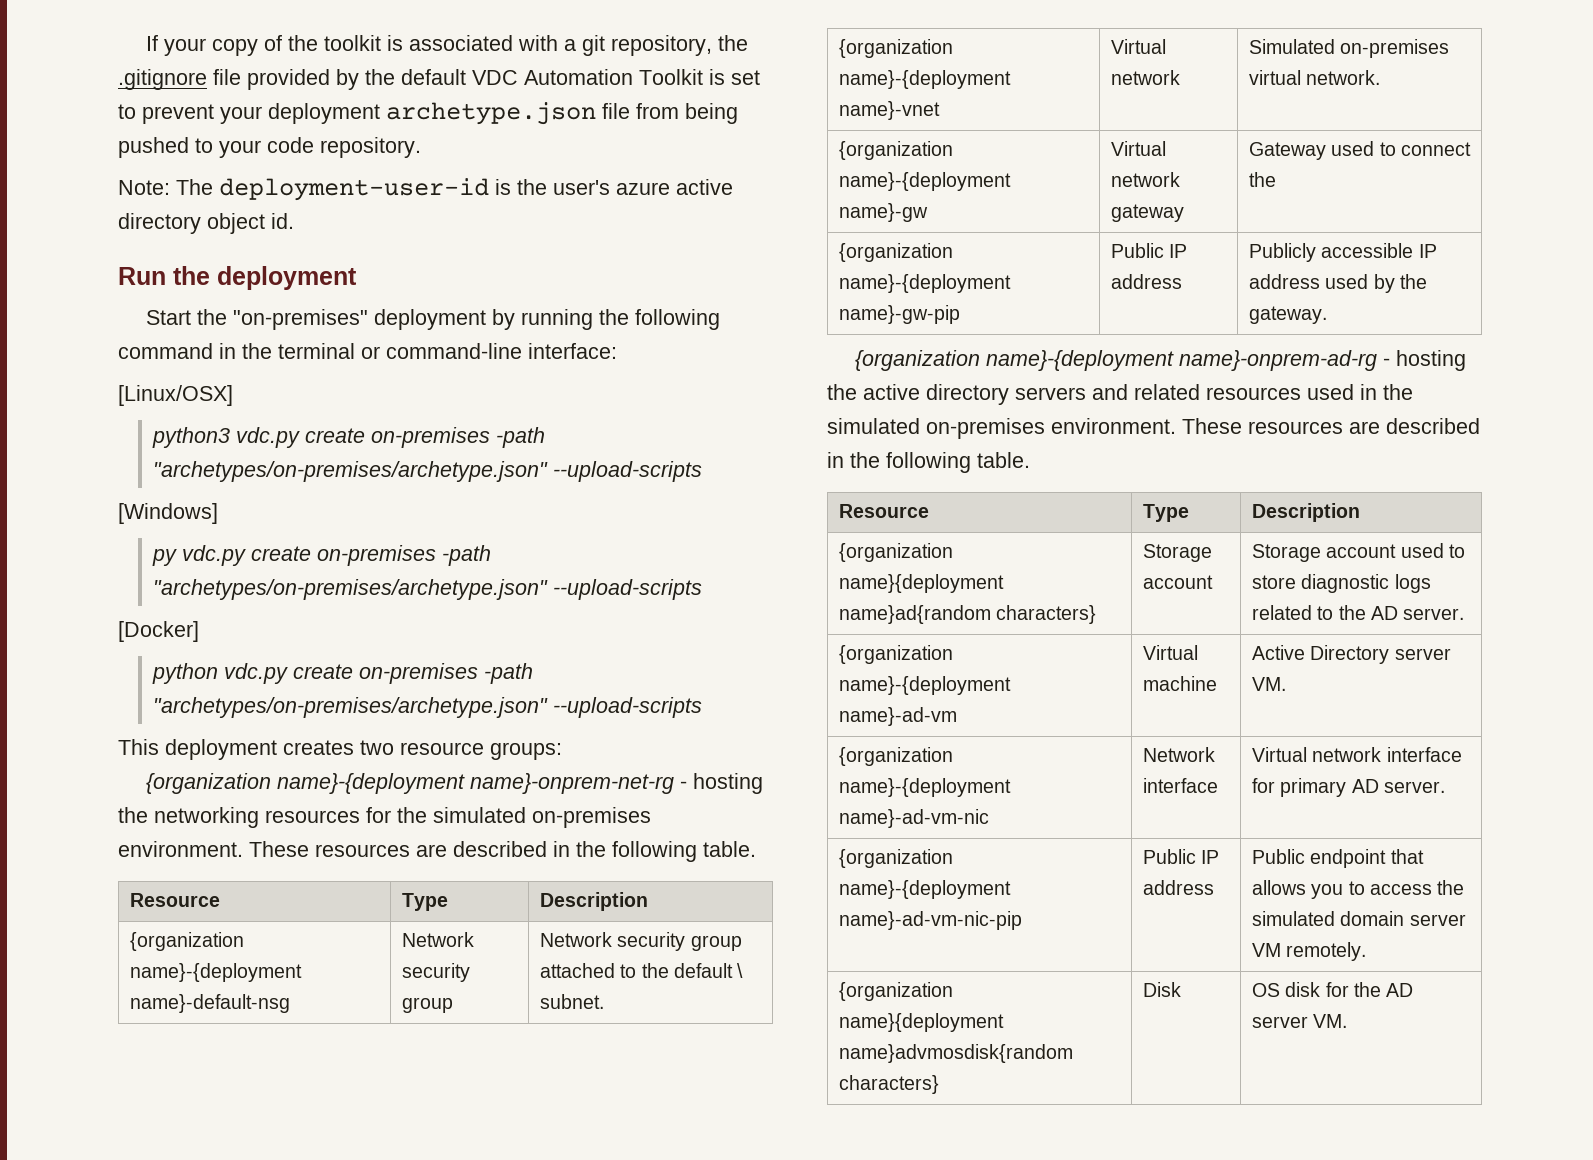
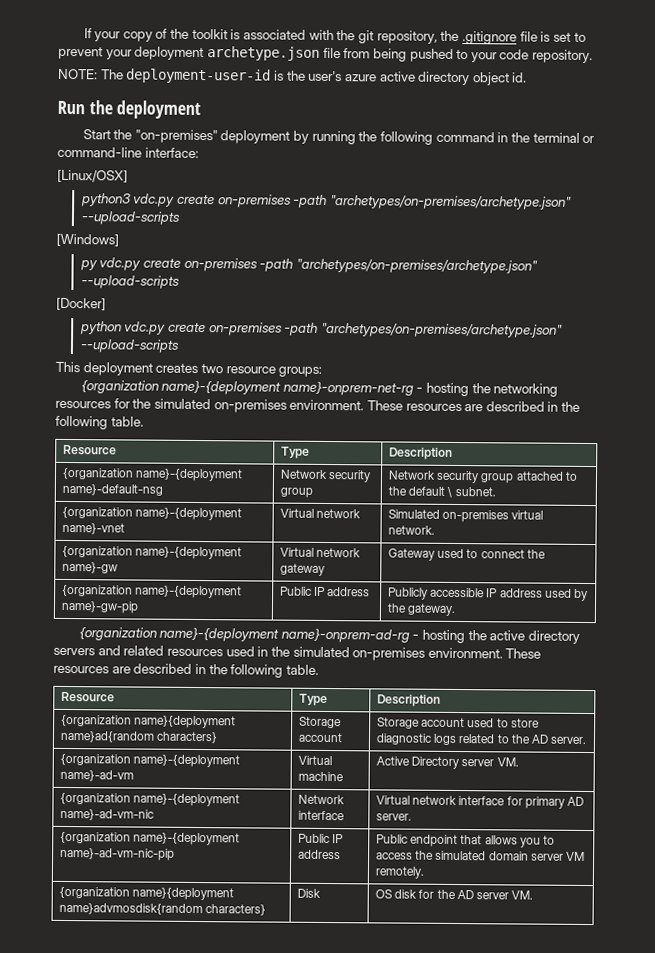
[564,39,577,51] a -> [336,30,356,41] the
[247,69,703,90] provided by the default VDC Automation Toolkit -> (538, 36) none
[118,180,170,195] Note: -> [58,68,98,80] NOTE:

